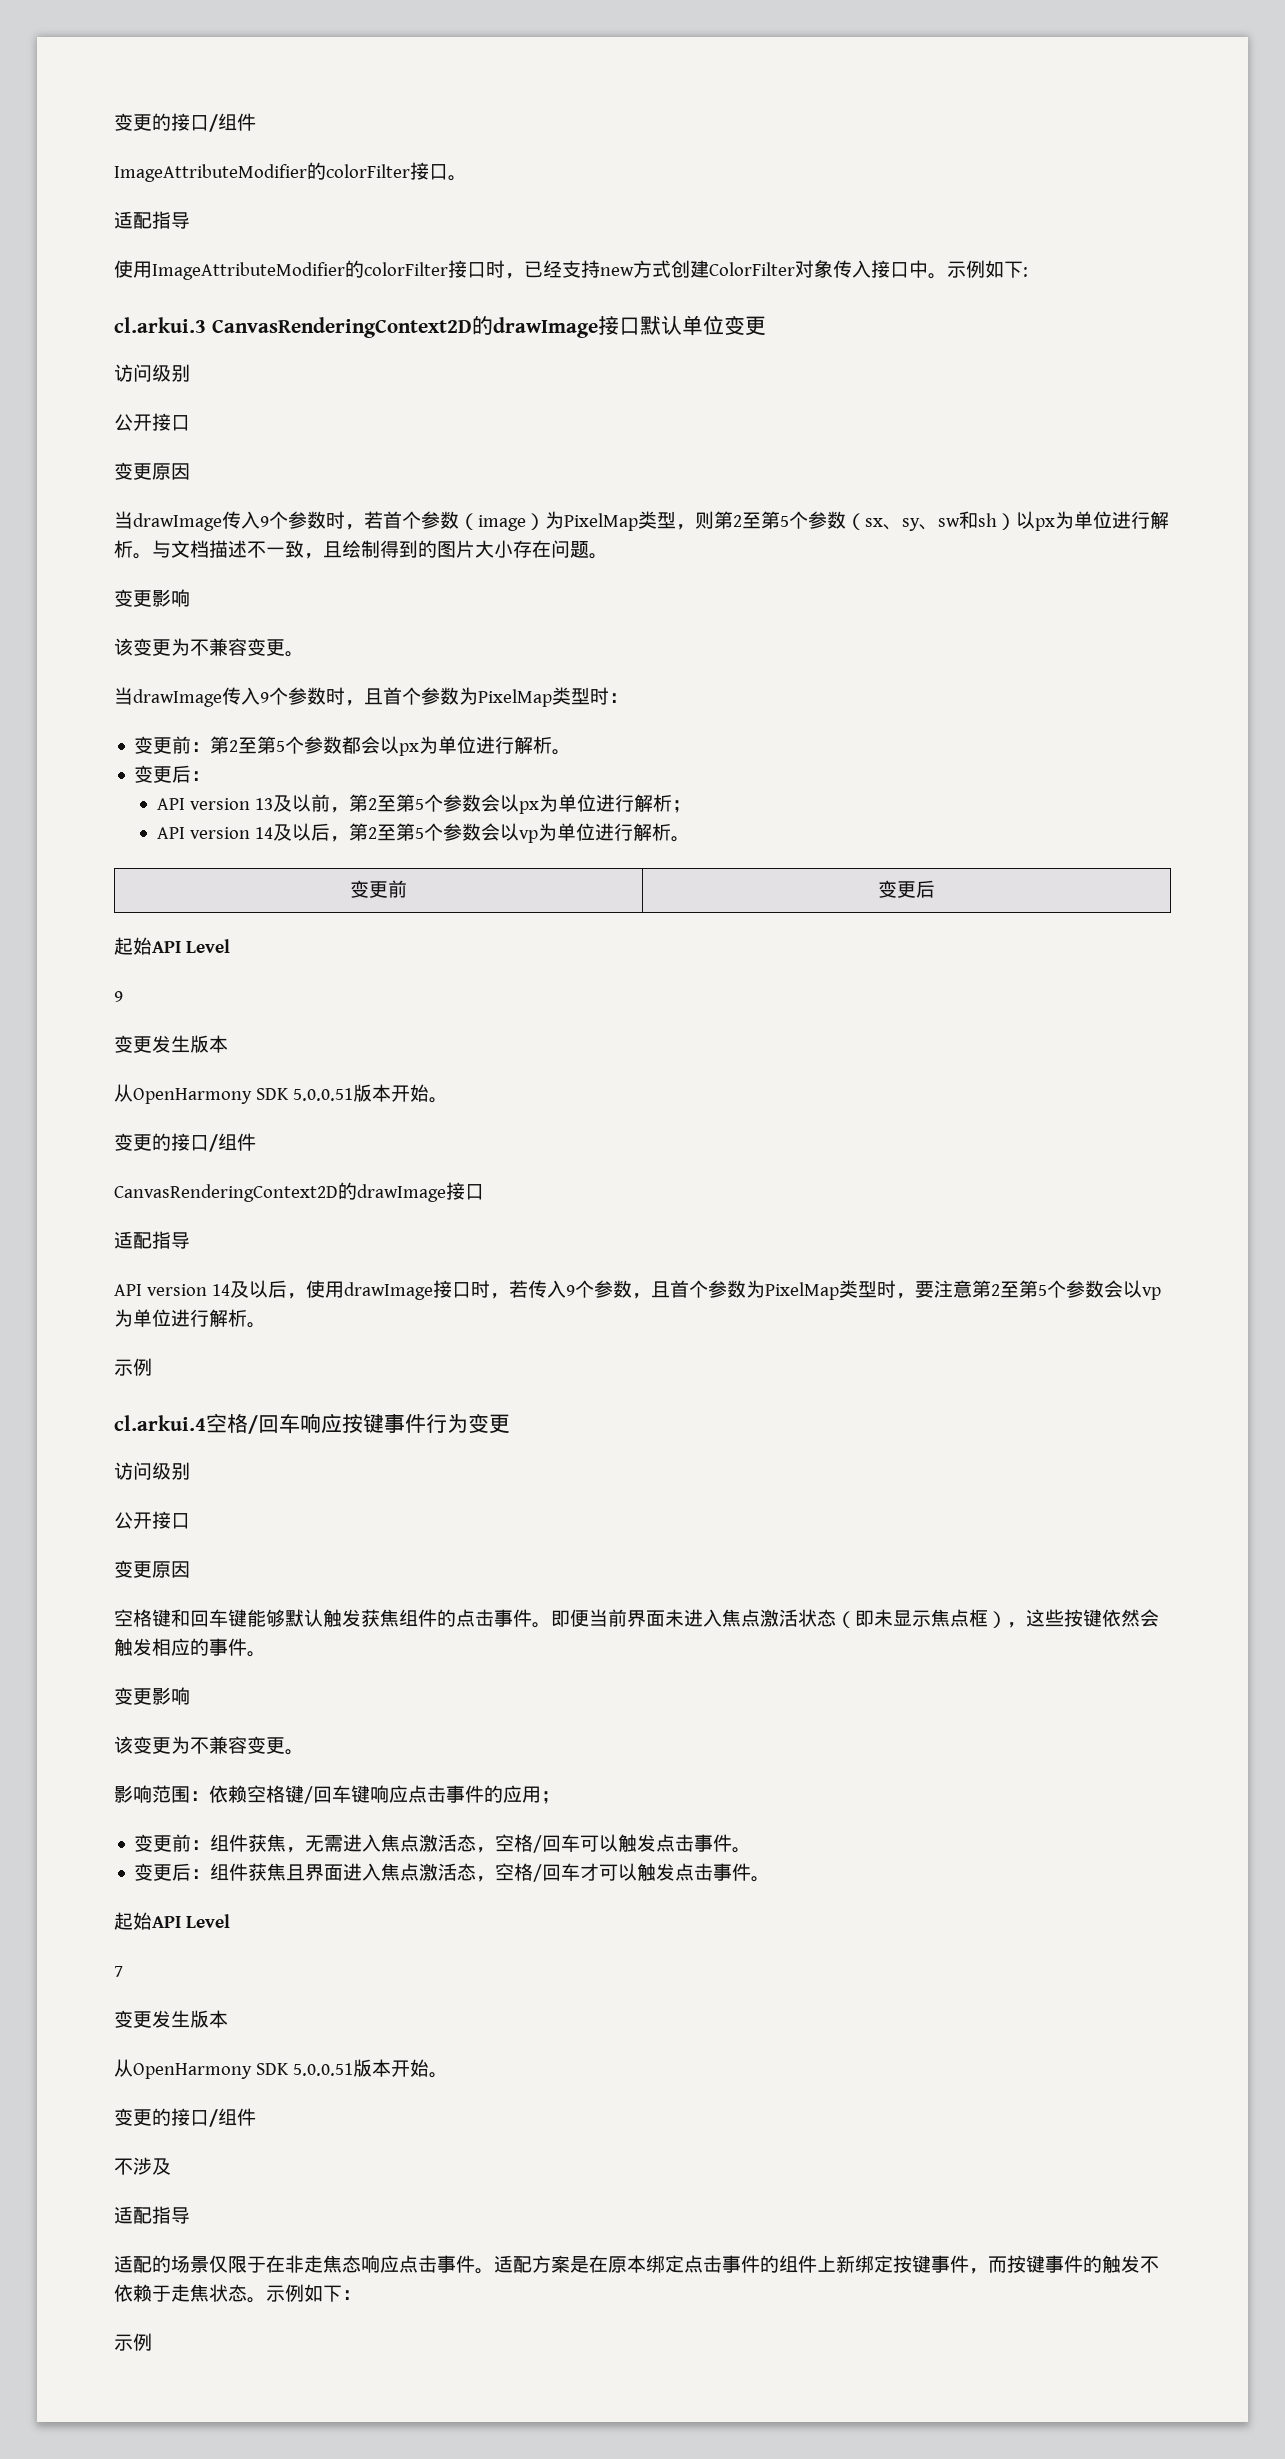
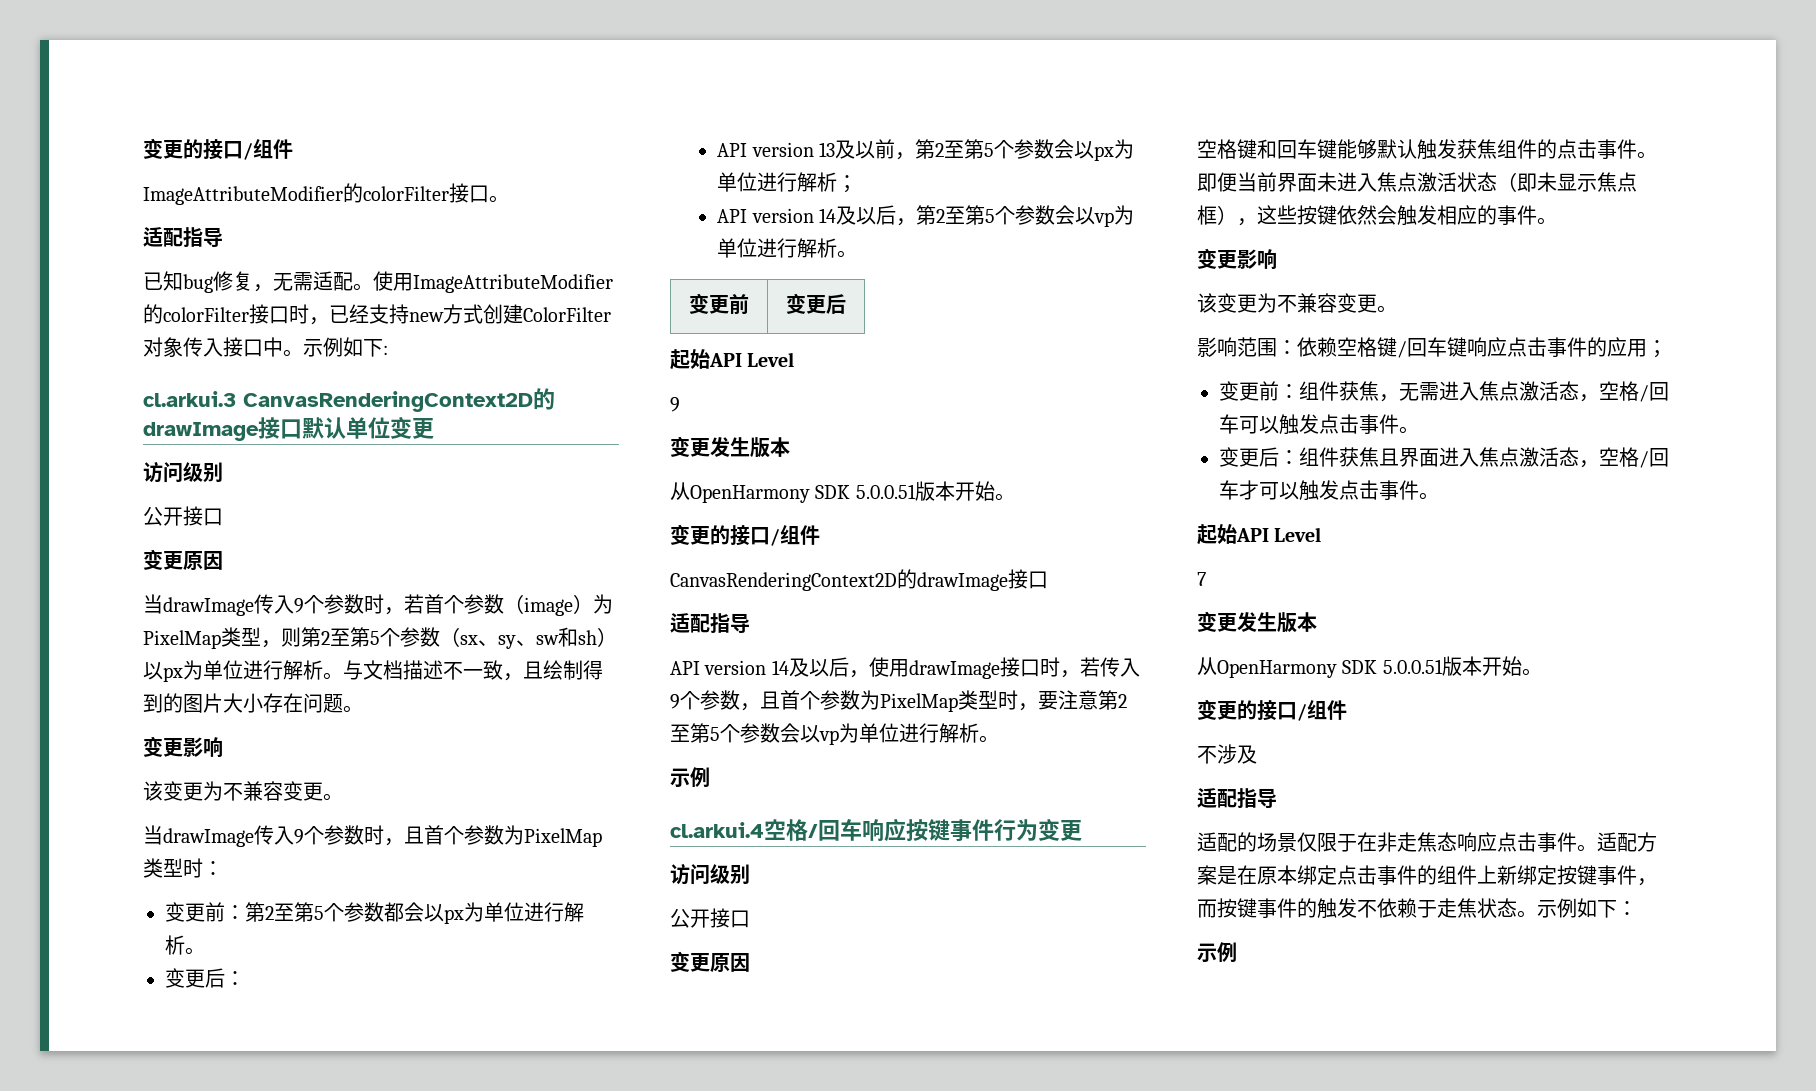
(190, 220) none -> [143,271,373,293] 已知bug修复，无需适配。

